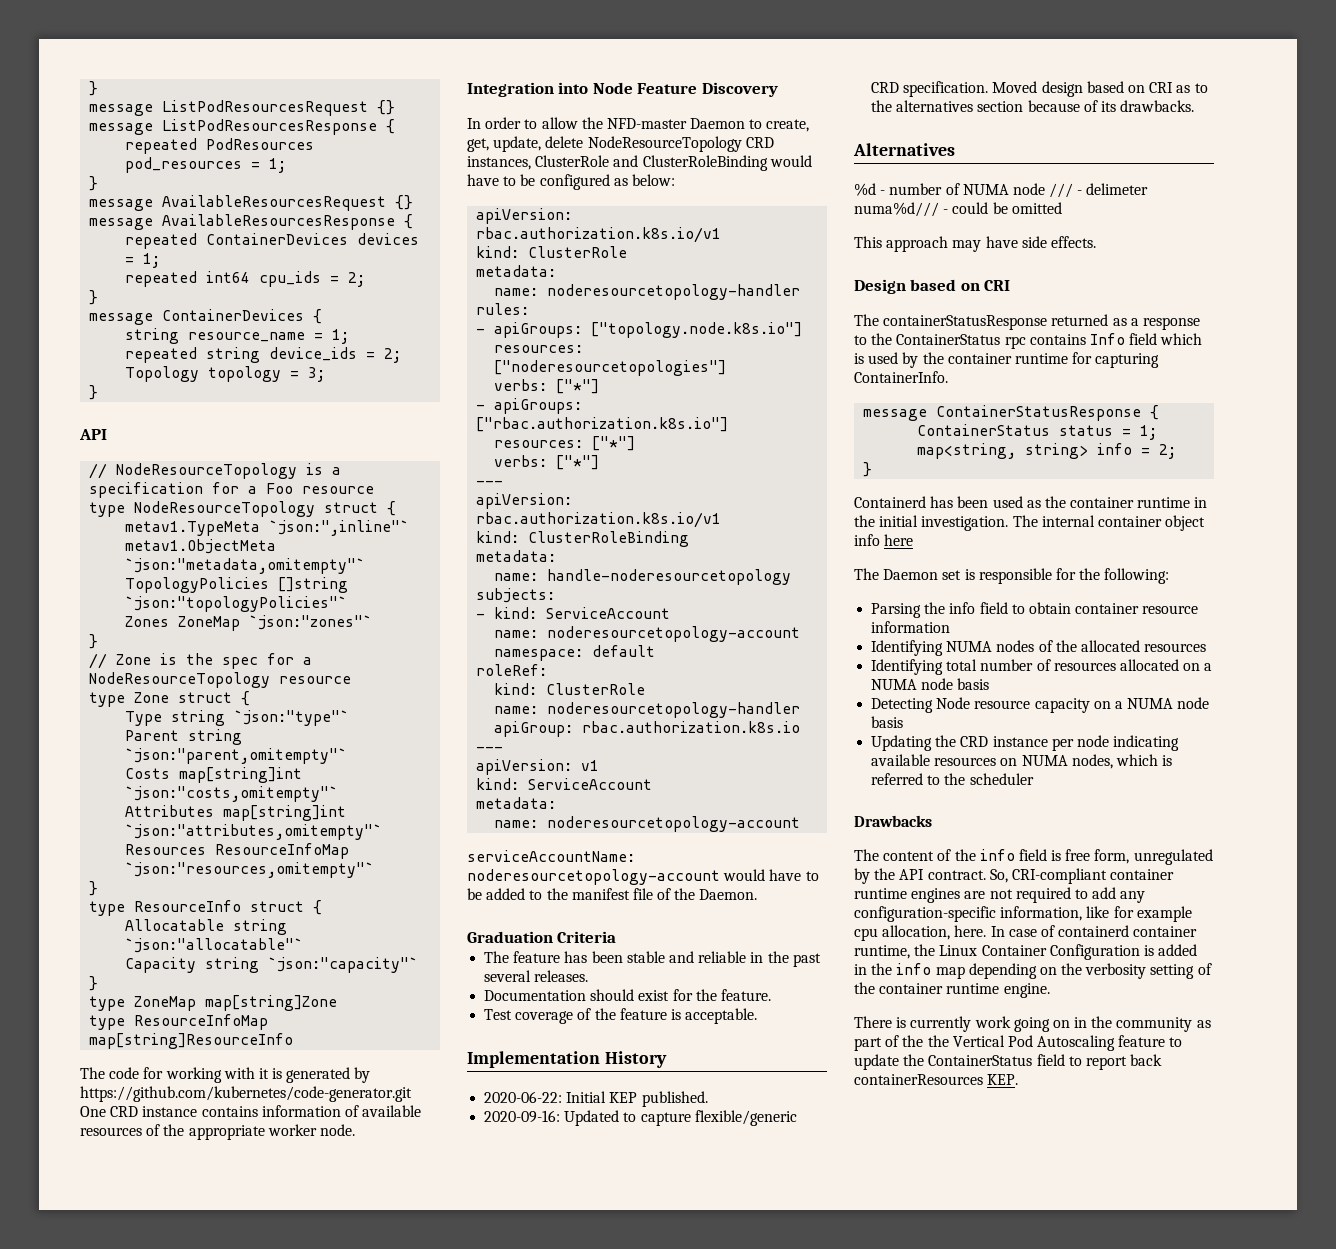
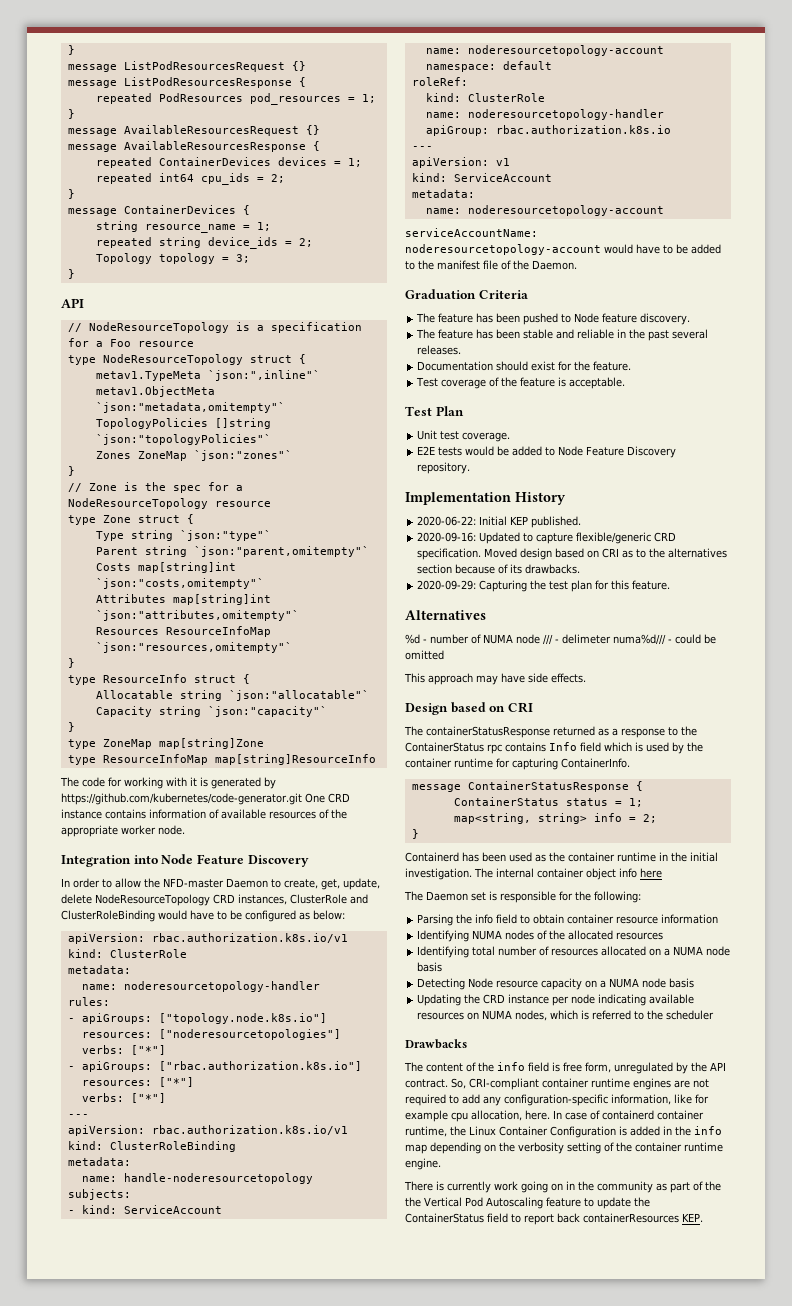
(617, 937) none -> [416,313,691,325] // The feature has been pushed to Node feature discovery.
(758, 1016) none -> [405,406,464,416] [417,430,511,442] [417,446,677,458] [417,462,471,474] // Test Plan // Unit test coverage. // E2E tests would be added to Node Feature Discovery repository.
(1195, 106) none -> [417,580,671,592] // 2020-09-29: Capturing the test plan for this feature.

